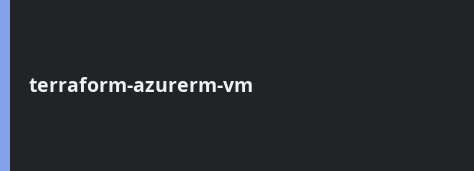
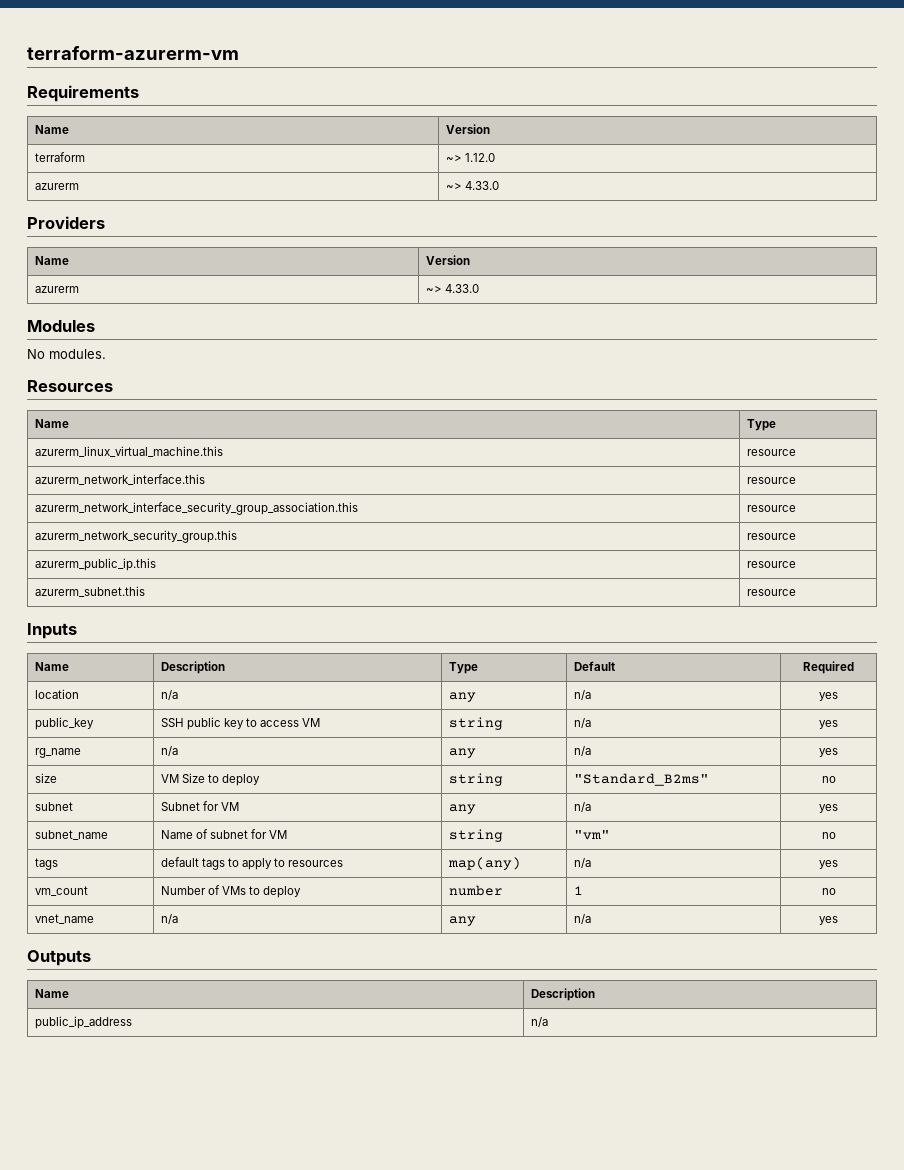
(253, 84) none -> [27,85,139,102] [34,125,69,134] [445,124,490,134] [34,152,85,162] [445,153,495,162] [34,183,79,190] [445,181,499,190] [27,216,105,229] [34,256,69,265] [425,255,470,265] [34,286,79,293] [425,284,479,293] [27,320,95,332] [27,349,106,359] [27,380,113,392] [34,419,69,428] [746,419,776,431] [34,446,223,457] [746,449,796,456] [34,474,205,485] [746,477,796,484] [34,502,358,515] [746,505,796,512] [34,530,237,543] [746,533,796,540] [34,558,156,571] [746,561,796,568] [34,586,145,597] [746,589,796,596] [27,623,77,639] [34,662,69,671] [160,661,225,674] [448,662,478,674] [573,661,615,671] [803,661,854,674] [34,689,79,699] [160,690,178,701] [448,692,476,702] [573,690,591,701] [819,692,838,701] [34,717,94,730] [160,717,321,730] [448,717,503,730] [573,718,591,729] [819,720,838,729] [34,748,81,758] [160,746,178,757] [448,748,476,758] [573,746,591,757] [819,748,838,757] [34,773,57,783] [160,773,260,786] [448,773,503,786] [573,773,709,786] [821,776,836,783] [34,802,73,811] [160,801,239,811] [448,804,476,814] [573,802,591,813] [819,804,838,813] [34,830,108,840] [160,829,288,839] [448,829,503,842] [573,830,610,840] [821,832,836,839] [34,858,58,870] [160,857,344,870] [447,857,521,870] [573,858,591,869] [819,860,838,869] [34,886,88,896] [160,885,302,898] [448,885,503,896] [573,886,583,895] [821,888,836,895] [34,914,94,924] [160,914,178,925] [448,916,476,926] [573,914,591,925] [819,916,838,925] [27,950,91,966] [34,989,69,998] [530,988,595,1001] [34,1016,132,1029] [530,1017,548,1028] // Requirements // Name | Version // terraform | ~> 1.12.0 // azurerm | ~> 4.33.0 // Providers // Name | Version // azurerm | ~> 4.33.0 // Modules // No modules. // Resources // Name | Type // azurerm_linux_virtual_machine.this | resource // azurerm_network_interface.this | resource // azurerm_network_interface_security_group_association.this | resource // azurerm_network_security_group.this | resource // azurerm_public_ip.this | resource // azurerm_subnet.this | resource // Inputs // Name | Description | Type | Default | Required // location | n/a | any | n/a | yes // public_key | SSH public key to access VM | string | n/a | yes // rg_name | n/a | any | n/a | yes // size | VM Size to deploy | string | "Standard_B2ms" | no // subnet | Subnet for VM | any | n/a | yes // subnet_name | Name of subnet for VM | string | "vm" | no // tags | default tags to apply to resources | map(any) | n/a | yes // vm_count | Number of VMs to deploy | number | 1 | no // vnet_name | n/a | any | n/a | yes // Outputs // Name | Description // public_ip_address | n/a

